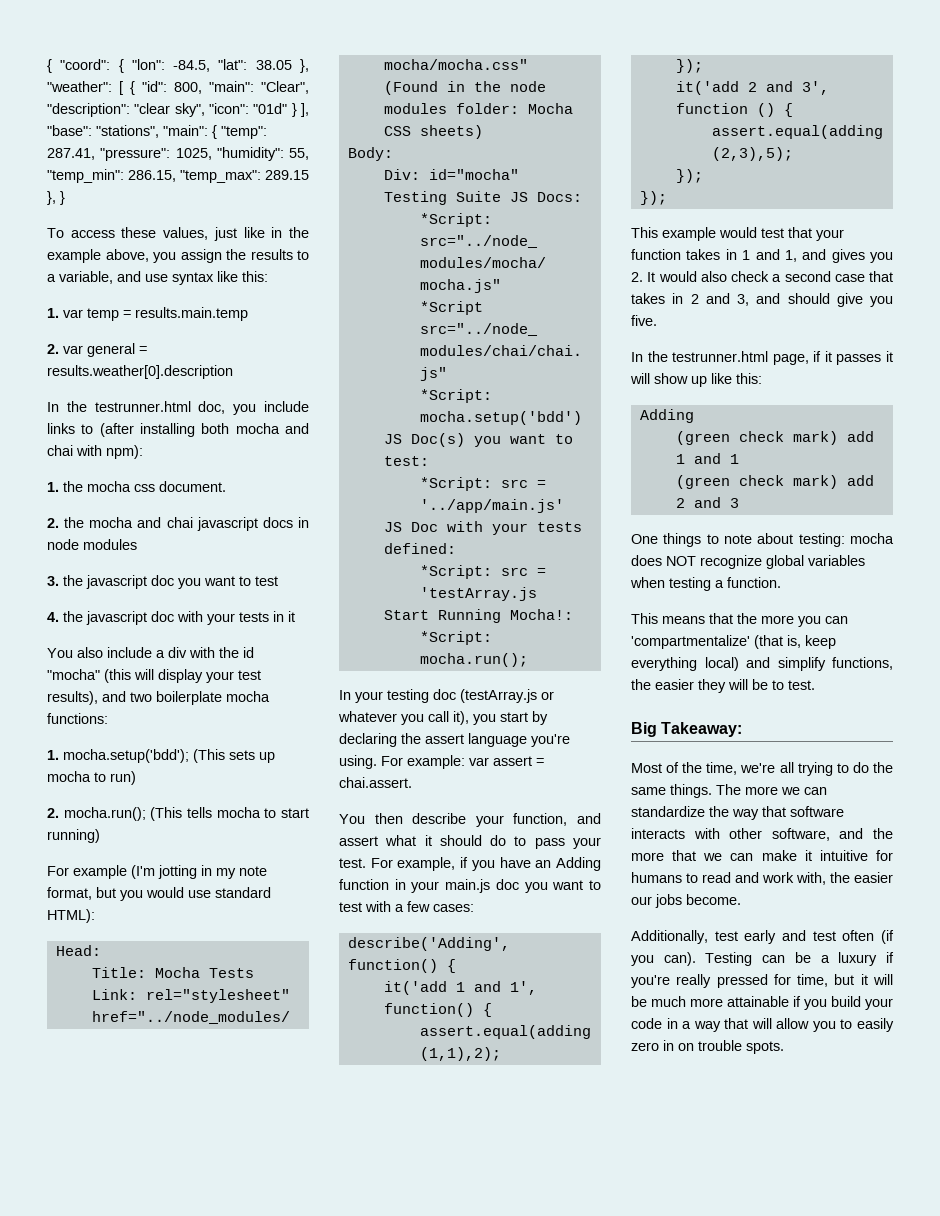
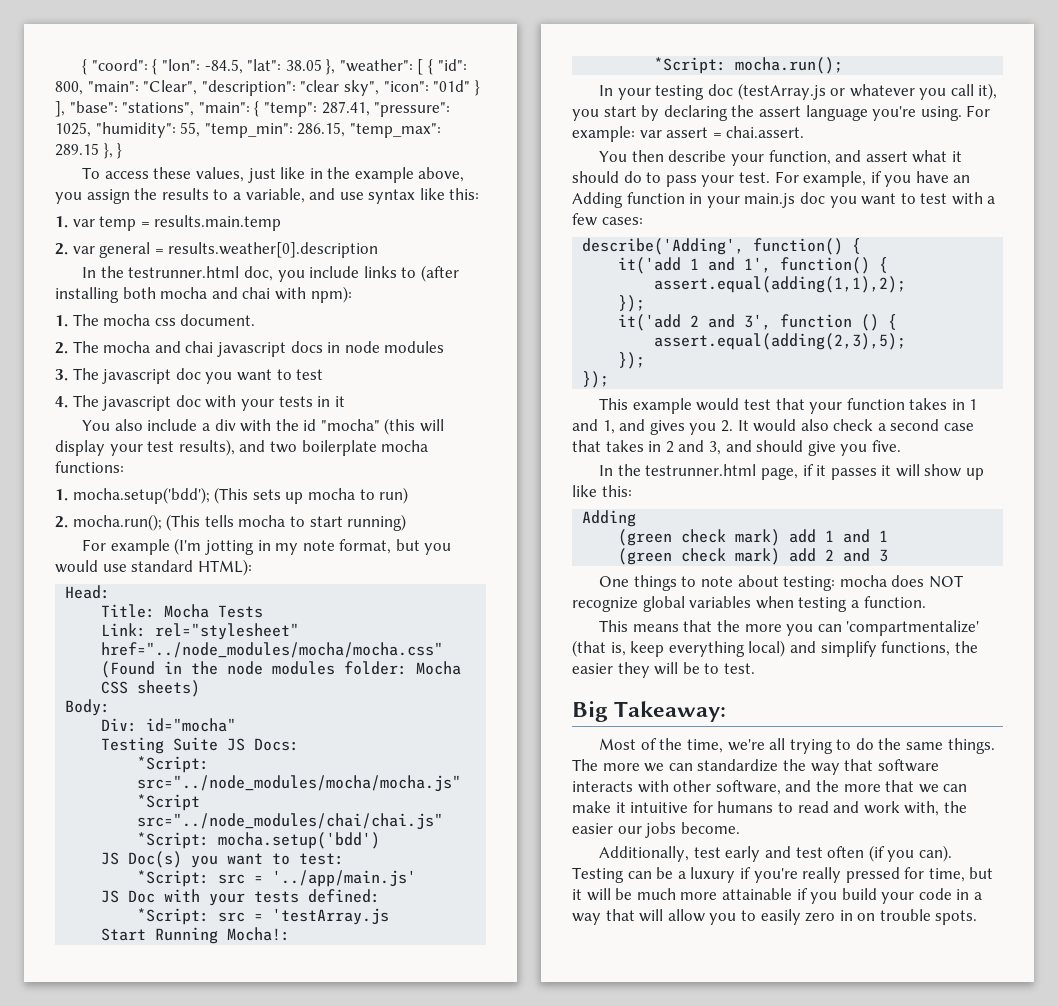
[63,481,83,492] the -> [72,314,99,326] The
[64,517,85,528] the -> [72,341,99,353] The
[63,575,83,586] the -> [72,368,99,380] The
[63,611,83,622] the -> [72,395,99,407] The

